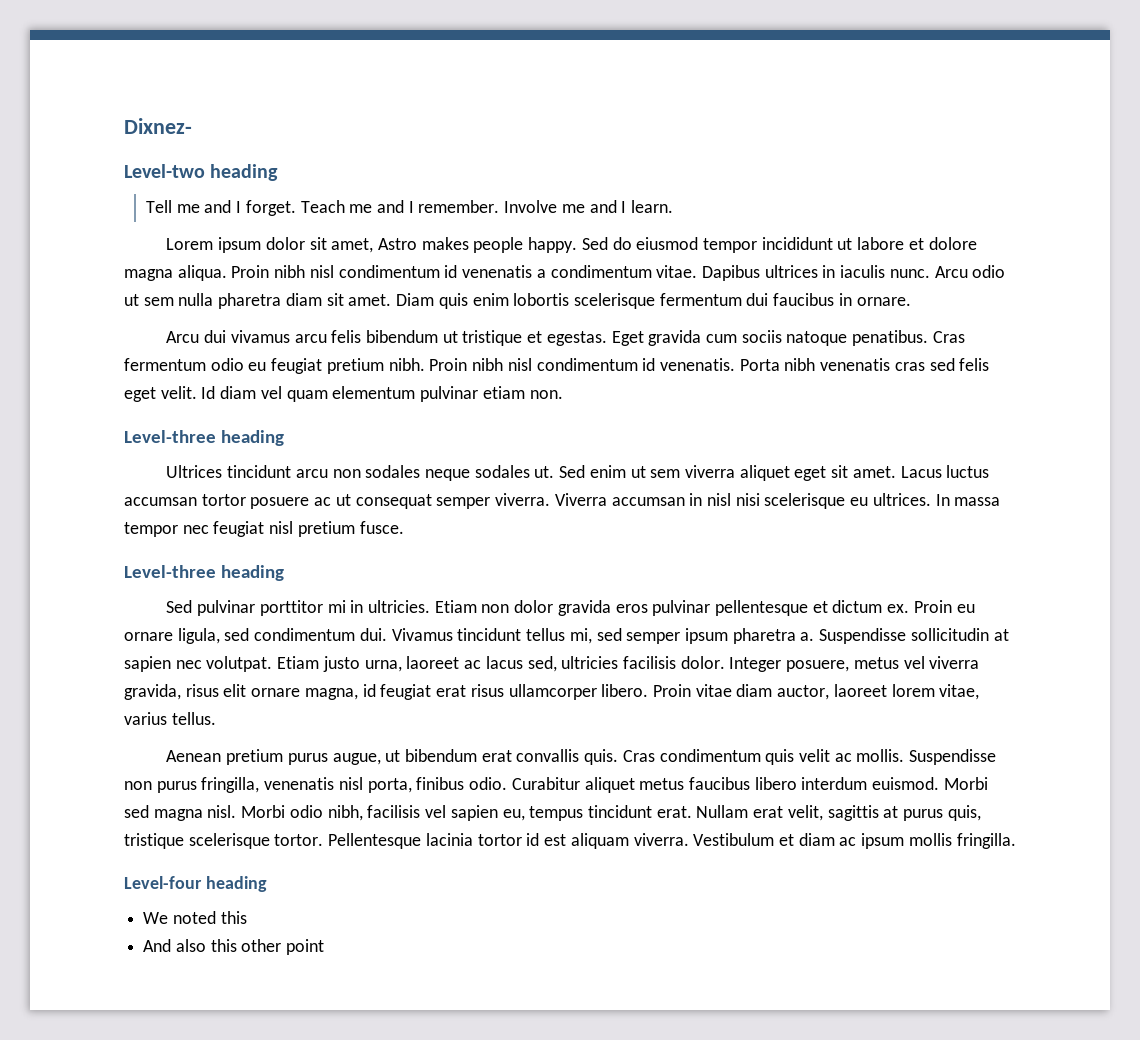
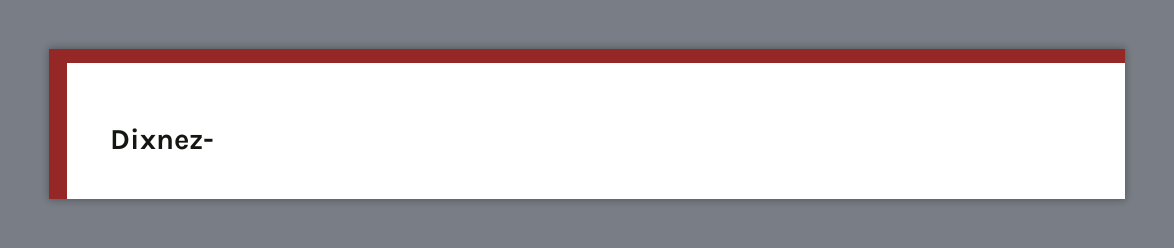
[124,164,279,181] [145,200,674,216] [166,237,977,253] [124,265,1006,281] [124,293,911,309] [166,330,965,346] [124,358,990,374] [124,386,563,402] [124,430,284,446] [166,465,990,481] [124,493,1001,509] [124,521,404,537] [124,565,284,581] [166,600,975,616] [124,628,1009,644] [124,656,980,672] [124,684,980,700] [124,712,216,725] [166,749,997,765] [124,777,988,793] [124,805,981,821] [124,833,1016,849] [124,876,267,892] [143,911,247,924] [143,939,325,955] // Level-two heading // Tell me and I forget. Teach me and I remember. Involve me and I learn. // Lorem ipsum dolor sit amet, Astro makes people happy. Sed do eiusmod tempor incididunt ut labore et dolore magna aliqua. Proin nibh nisl condimentum id venenatis a condimentum vitae. Dapibus ultrices in iaculis nunc. Arcu odio ut sem nulla pharetra diam sit amet. Diam quis enim lobortis scelerisque fermentum dui faucibus in ornare. // Arcu dui vivamus arcu felis bibendum ut tristique et egestas. Eget gravida cum sociis natoque penatibus. Cras fermentum odio eu feugiat pretium nibh. Proin nibh nisl condimentum id venenatis. Porta nibh venenatis cras sed felis eget velit. Id diam vel quam elementum pulvinar etiam non. // Level-three heading // Ultrices tincidunt arcu non sodales neque sodales ut. Sed enim ut sem viverra aliquet eget sit amet. Lacus luctus accumsan tortor posuere ac ut consequat semper viverra. Viverra accumsan in nisl nisi scelerisque eu ultrices. In massa tempor nec feugiat nisl pretium fusce. // Level-three heading // Sed pulvinar porttitor mi in ultricies. Etiam non dolor gravida eros pulvinar pellentesque et dictum ex. Proin eu ornare ligula, sed condimentum dui. Vivamus tincidunt tellus mi, sed semper ipsum pharetra a. Suspendisse sollicitudin at sapien nec volutpat. Etiam justo urna, laoreet ac lacus sed, ultricies facilisis dolor. Integer posuere, metus vel viverra gravida, risus elit ornare magna, id feugiat erat risus ullamcorper libero. Proin vitae diam auctor, laoreet lorem vitae, varius tellus. // Aenean pretium purus augue, ut bibendum erat convallis quis. Cras condimentum quis velit ac mollis. Suspendisse non purus fringilla, venenatis nisl porta, finibus odio. Curabitur aliquet metus faucibus libero interdum euismod. Morbi sed magna nisl. Morbi odio nibh, facilisis vel sapien eu, tempus tincidunt erat. Nullam erat velit, sagittis at purus quis, tristique scelerisque tortor. Pellentesque lacinia tortor id est aliquam viverra. Vestibulum et diam ac ipsum mollis fringilla. // Level-four heading // We noted this // And also this other point -> (214, 139) none

